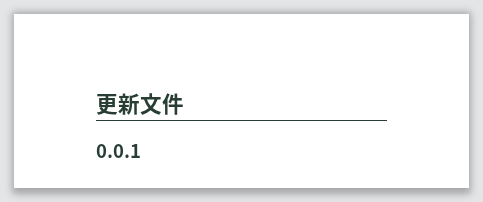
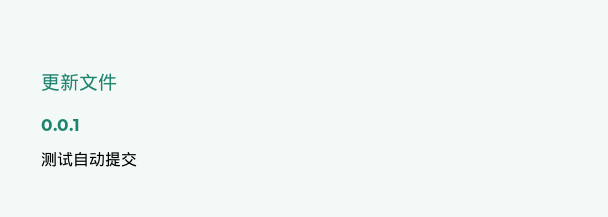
(141, 151) none -> [41,152,137,167] // 测试自动提交

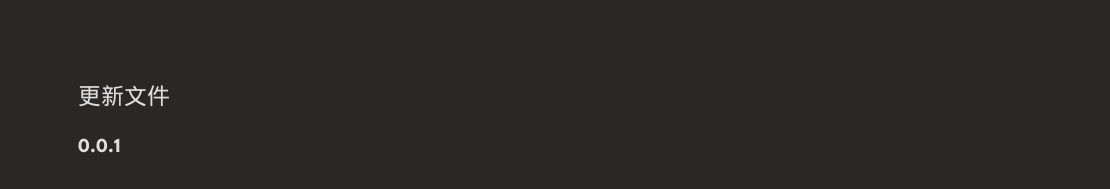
[41,152,137,167] // 测试自动提交 -> (121, 145) none

